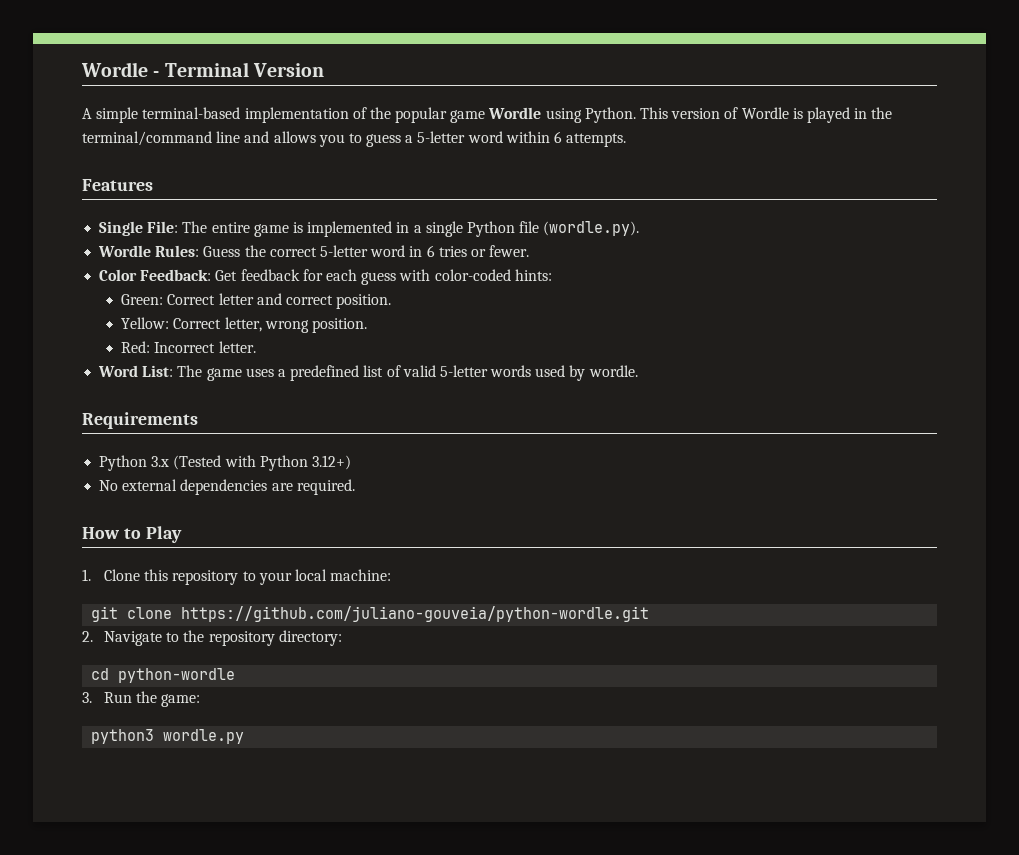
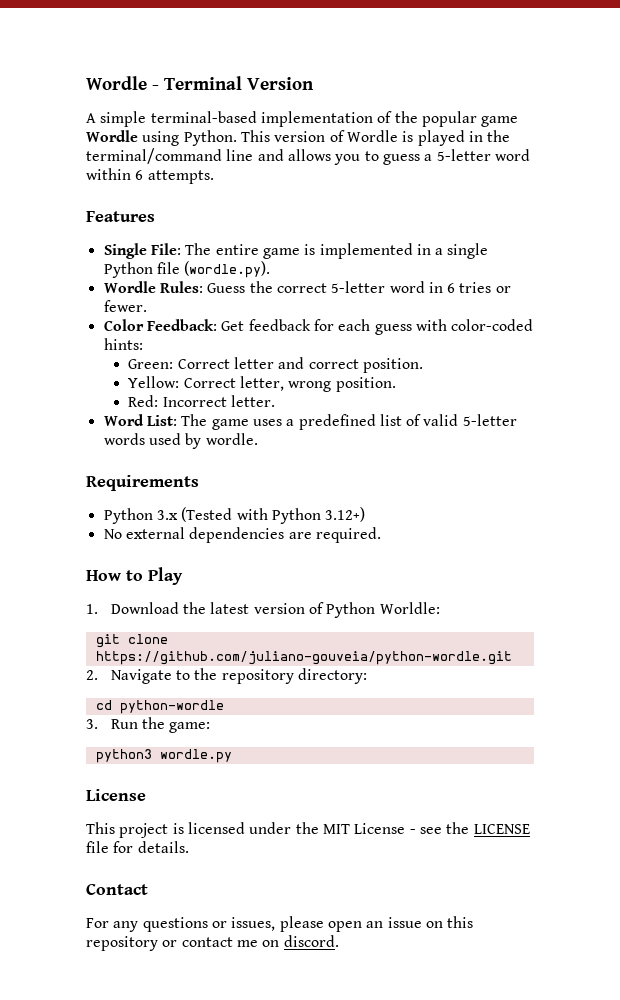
[104,569,392,585] Clone this repository to your local machine: -> [110,602,440,618] Download the latest version of Python Worldle:
(245, 736) none -> [86,789,146,801] [86,822,530,838] [86,841,189,853] [86,884,148,895] [86,916,474,932] [86,935,339,951] // License // This project is licensed under the MIT License - see the LICENSE file for details. // Contact // For any questions or issues, please open an issue on this repository or contact me on discord.

